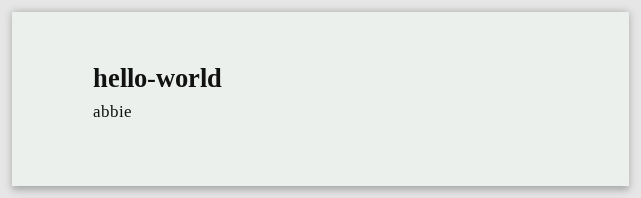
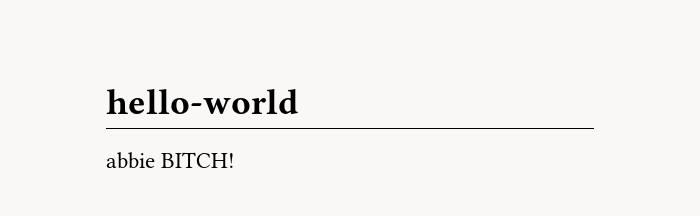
(132, 111) none -> [161,152,236,168] BITCH!

